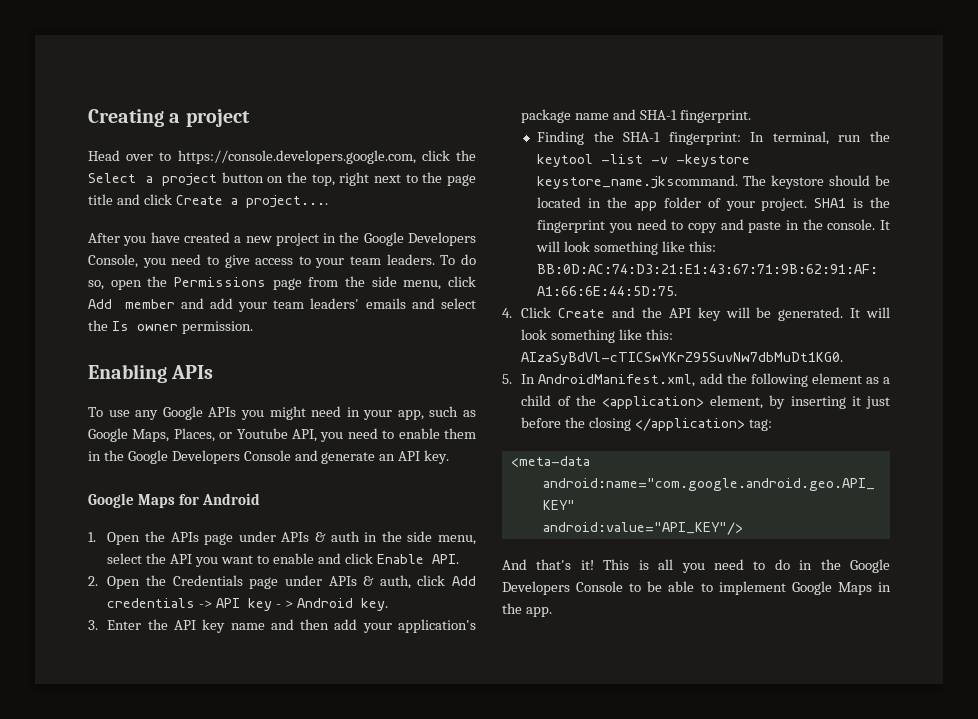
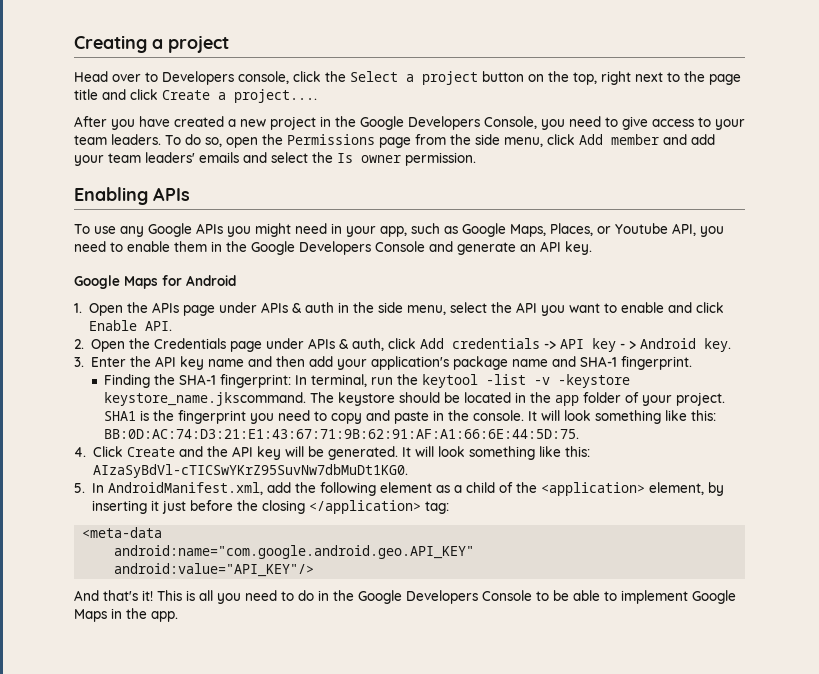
[177,150,416,164] https://console.developers.google.com, -> [162,71,289,85] Developers console,

